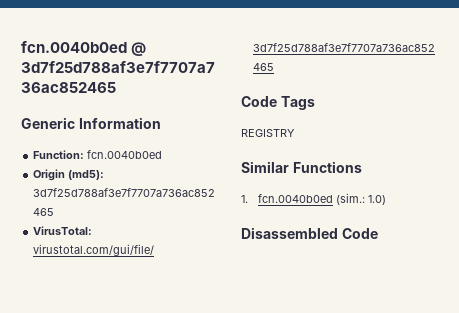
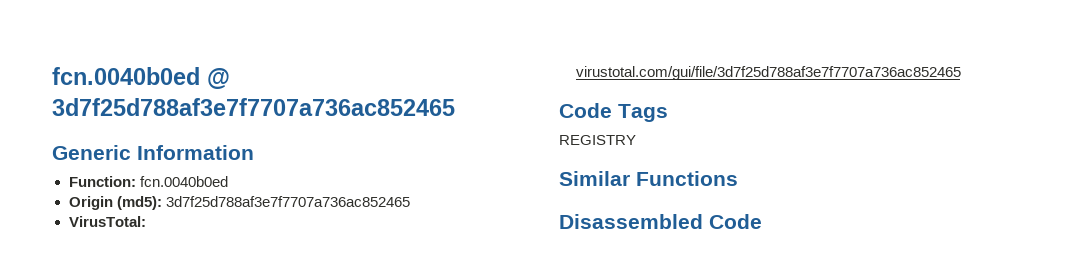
[241,193,387,205] // 1. fcn.0040b0ed (sim.: 1.0) -> (738, 178) none

